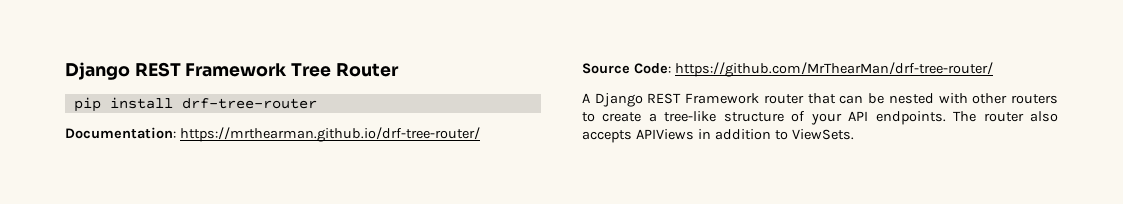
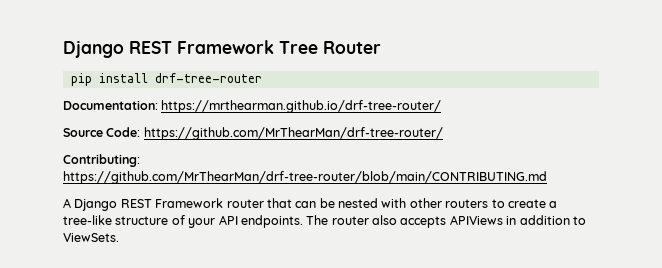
(993, 69) none -> [63,154,140,167] [63,171,547,184] // Contributing: https://github.com/MrThearMan/drf-tree-router/blob/main/CONTRIBUTING.md

